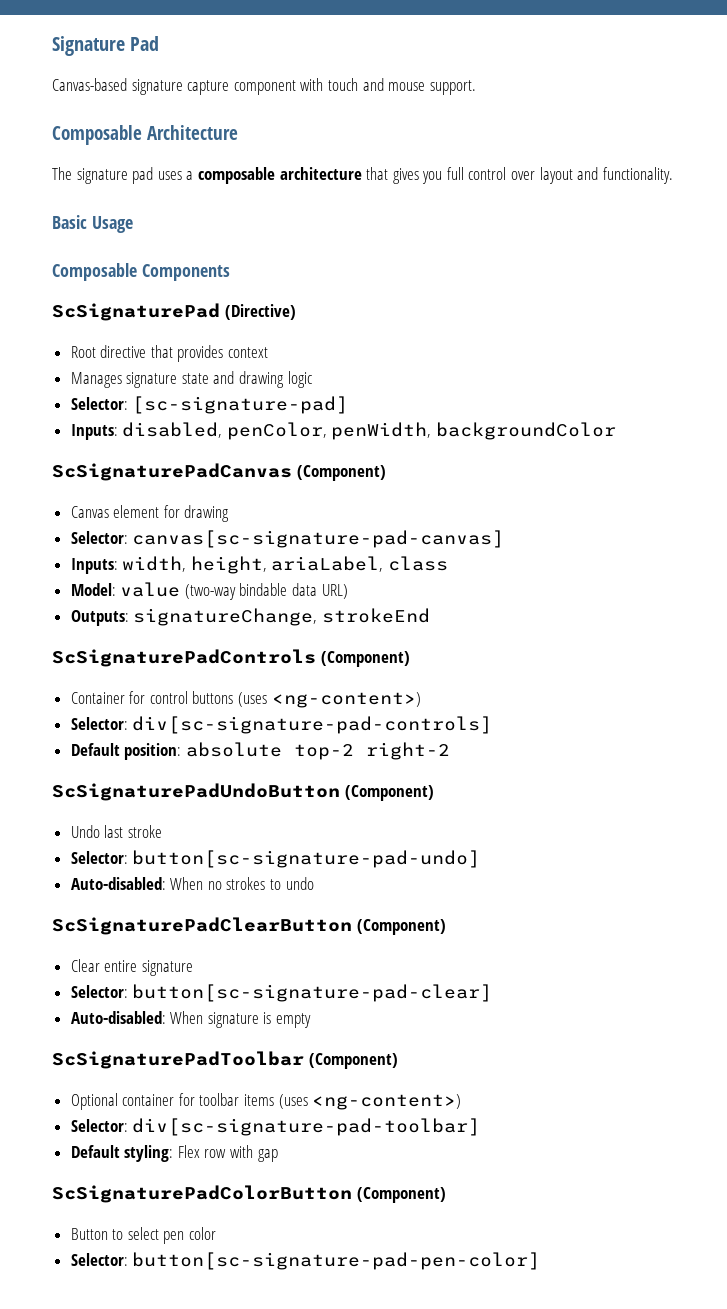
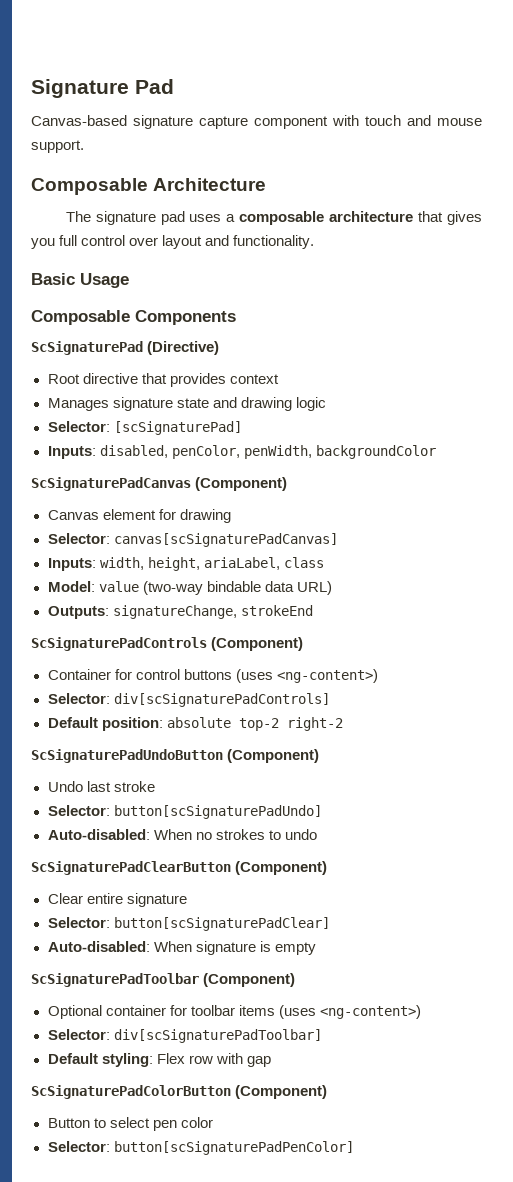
[132,396,349,414] [sc-signature-pad] -> [113,421,242,435] [scSignaturePad]
[132,530,505,548] canvas[sc-signature-pad-canvas] -> [113,533,338,547] canvas[scSignaturePadCanvas]
[132,716,493,734] div[sc-signature-pad-controls] -> [113,693,330,707] div[scSignaturePadControls]
[132,850,481,868] button[sc-signature-pad-undo] -> [113,805,322,819] button[scSignaturePadUndo]
[132,984,493,1002] button[sc-signature-pad-clear] -> [113,917,330,931] button[scSignaturePadClear]
[132,1118,481,1136] div[sc-signature-pad-toolbar] -> [113,1029,322,1043] div[scSignaturePadToolbar]
[132,1252,541,1270] button[sc-signature-pad-pen-color] -> [113,1141,354,1155] button[scSignaturePadPenColor]

